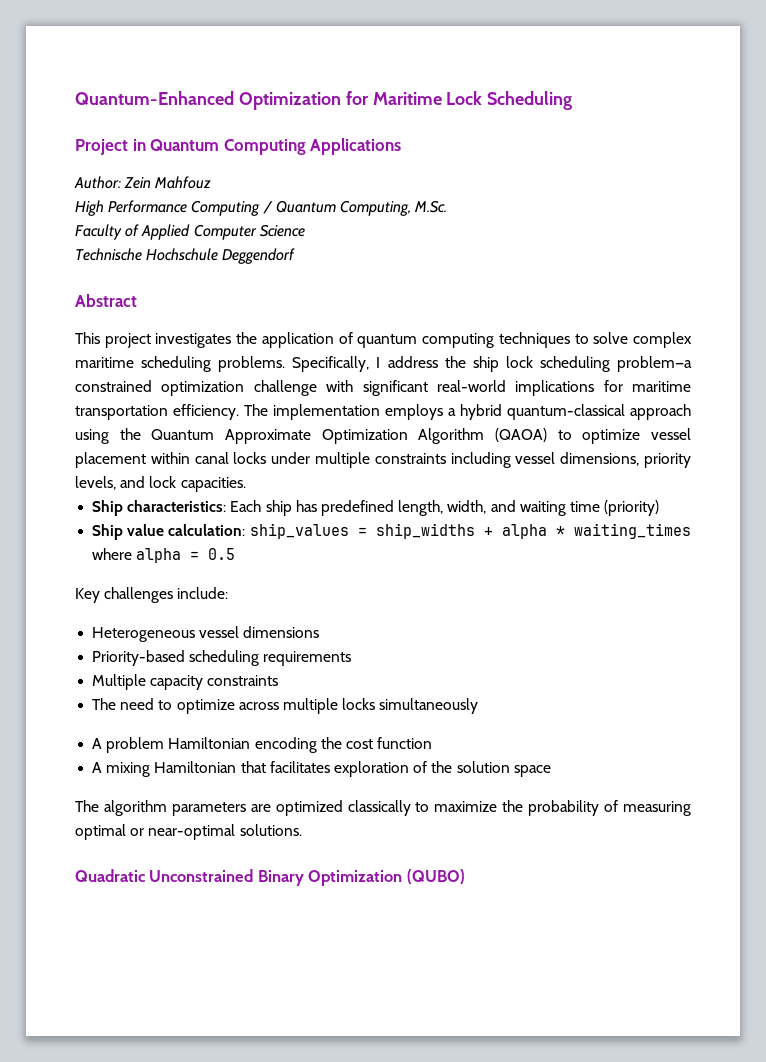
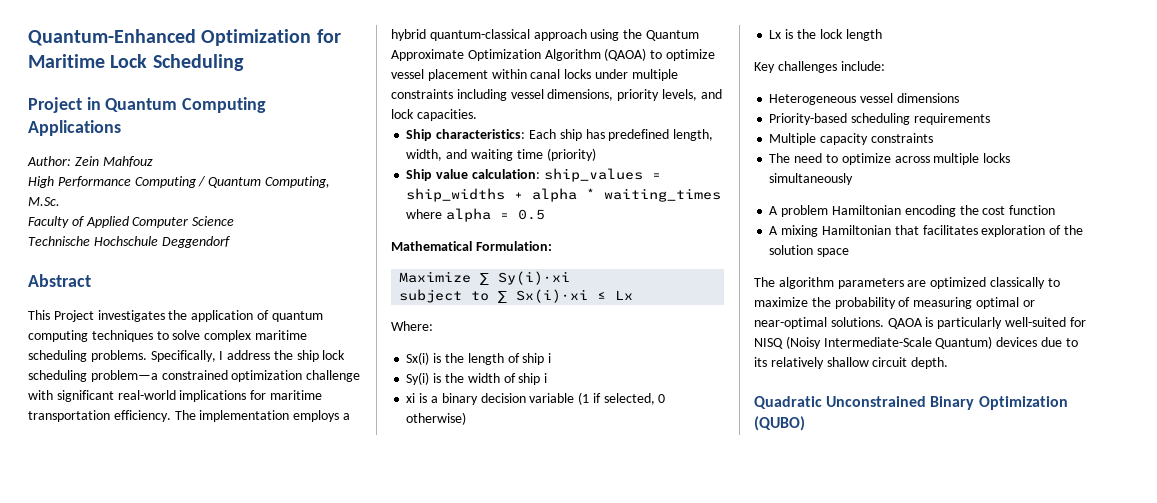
[104,333,151,348] project -> [53,310,94,322] Project
(236, 554) none -> [391,241,552,251] [399,271,571,285] [399,289,634,303] [391,321,433,331] [406,352,552,365] [406,372,548,385] [406,392,666,405] [406,412,467,425] [769,29,882,41] // Mathematical Formulation: // Maximize ∑ Sy(i)·xi // subject to ∑ Sx(i)·xi ≤ Lx // Where: // Sx(i) is the length of ship i // Sy(i) is the width of ship i // xi is a binary decision variable (1 if selected, 0 otherwise) // Lx is the lock length
(302, 830) none -> [887,317,1086,329] [754,336,1078,349] [754,357,949,369] QAOA is particularly well-suited for NISQ (Noisy Intermediate-Scale Quantum) devices due to its relatively shallow circuit depth.

